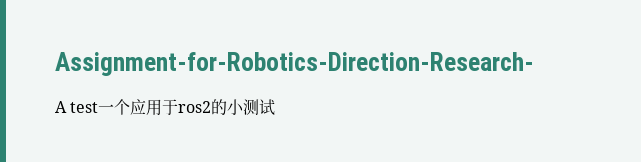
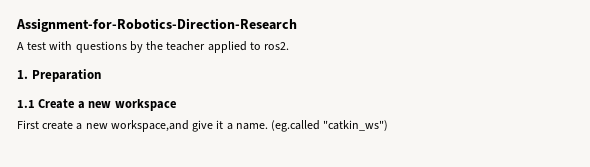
[55,52,534,76] Assignment-for-Robotics-Direction-Research- -> [16,18,297,32] Assignment-for-Robotics-Direction-Research
[98,99,276,116] 一个应用于ros2的小测试 -> [49,41,290,53] [17,69,101,82] [17,99,176,111] [17,120,389,132] with questions by the teacher applied to ros2. // 1. Preparation // 1.1 Create a new workspace // First create a new workspace,and give it a name. (eg.called "catkin_ws")

